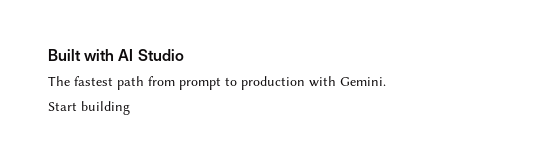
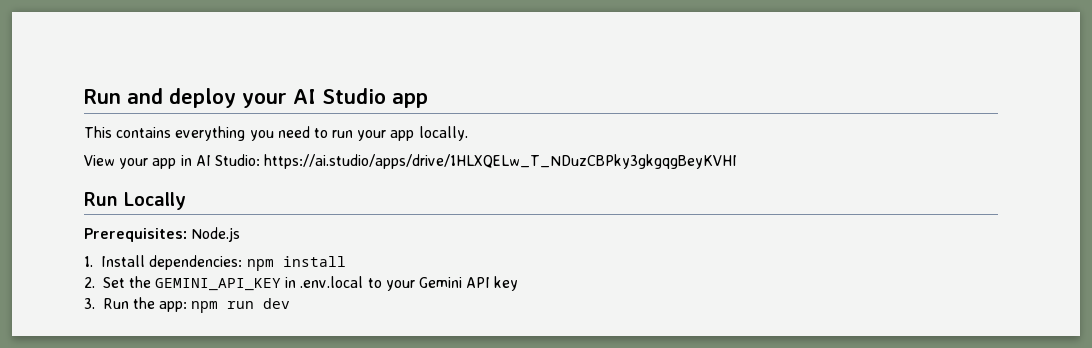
[48,49,184,61] [48,76,386,90] [48,101,130,115] Built with AI Studio // The fastest path from prompt to production with Gemini. // Start building -> [84,88,428,108] [84,126,468,141] [84,154,738,169] [84,192,186,210] [84,227,241,242] [84,255,346,271] [84,276,519,291] [84,297,291,313] Run and deploy your AI Studio app // This contains everything you need to run your app locally. // View your app in AI Studio: https://ai.studio/apps/drive/1HLXQELw_T_NDuzCBPky3gkgqgBeyKVHI // Run Locally // Prerequisites: Node.js // 1. Install dependencies: npm install // 2. Set the GEMINI_API_KEY in .env.local to your Gemini API key // 3. Run the app: npm run dev

